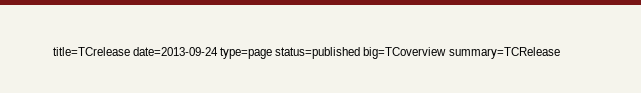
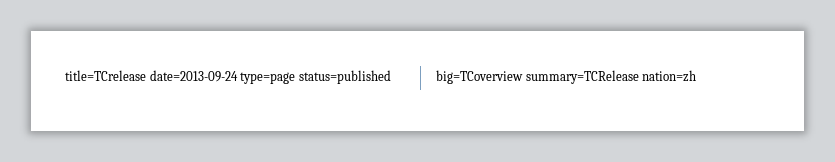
(560, 53) none -> [642,70,697,82] nation=zh

